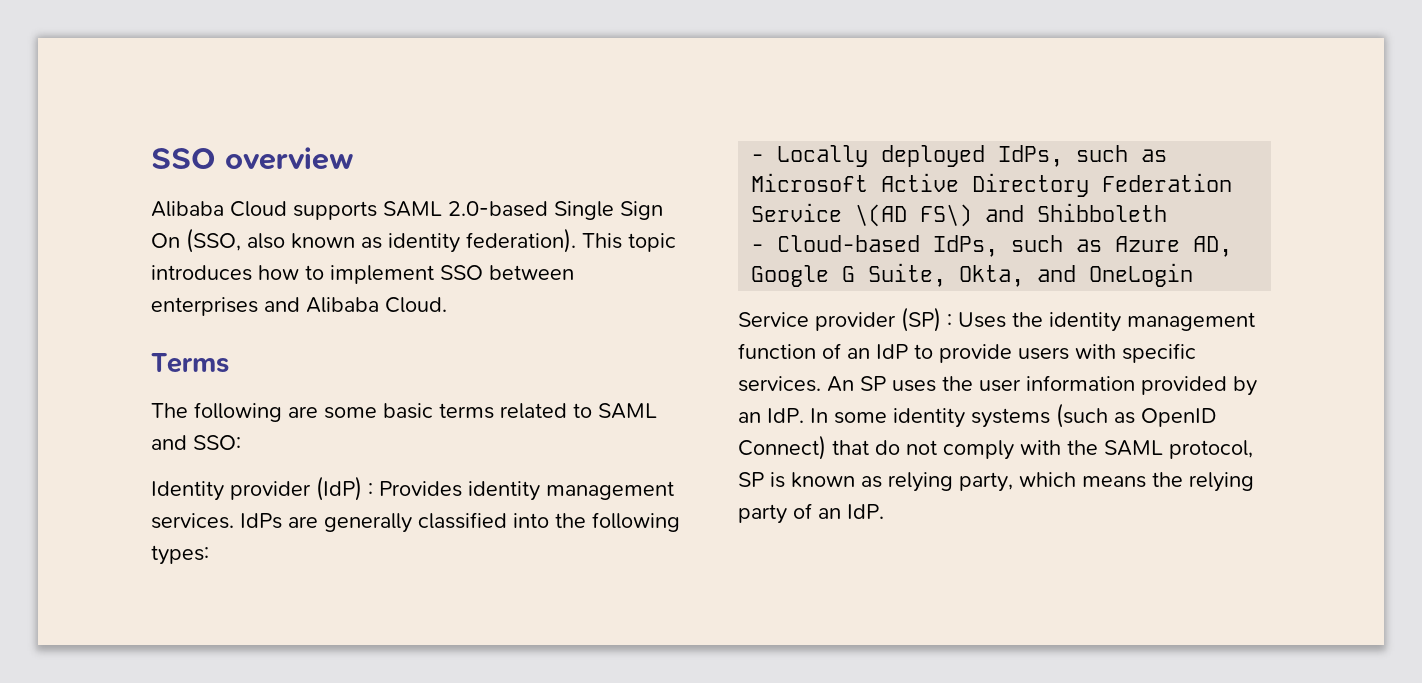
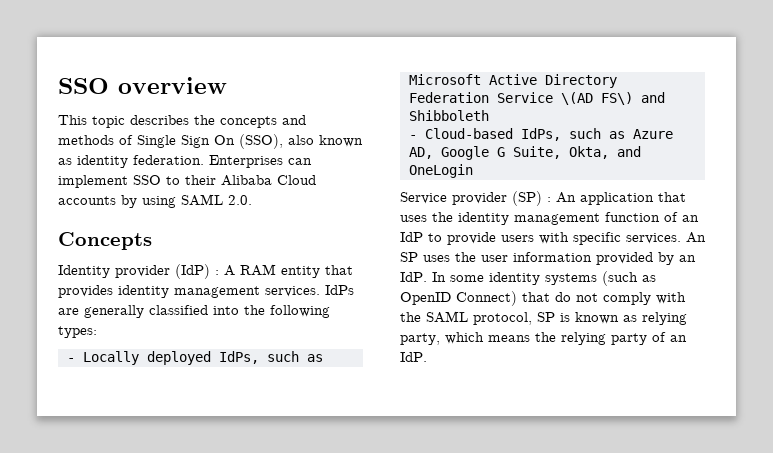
[151,201,548,220] Alibaba Cloud supports SAML 2.0-based -> [58,115,306,128] [58,135,133,145] This topic describes the concepts and methods of
[186,228,241,253] (SSO, -> [239,134,283,149] (SSO),
[466,228,676,253] [151,265,574,284] [151,297,447,316] [151,353,229,373] [151,402,657,422] [151,435,241,450] federation). This topic introduces how to implement SSO between enterprises and Alibaba Cloud. // Terms // The following are some basic terms related to SAML and SSO: -> [133,155,312,168] [58,175,316,188] [58,194,252,208] [58,232,152,250] federation. Enterprises can implement SSO to their Alibaba Cloud accounts by using SAML 2.0. // Concepts
[379,481,462,497] Provides -> [224,264,353,278] [58,285,113,298] A RAM entity that provides
[958,312,1006,328] Uses -> [556,192,686,205] [400,215,427,222] An application that uses

